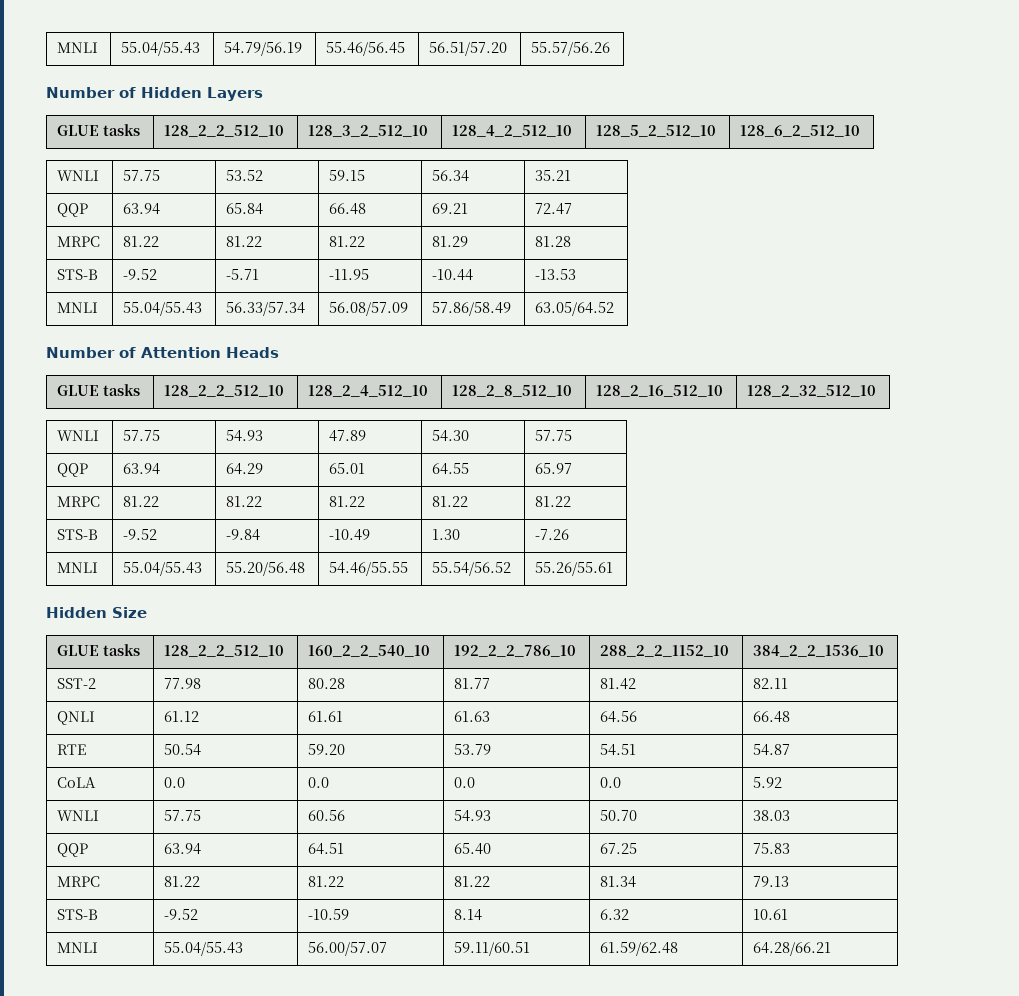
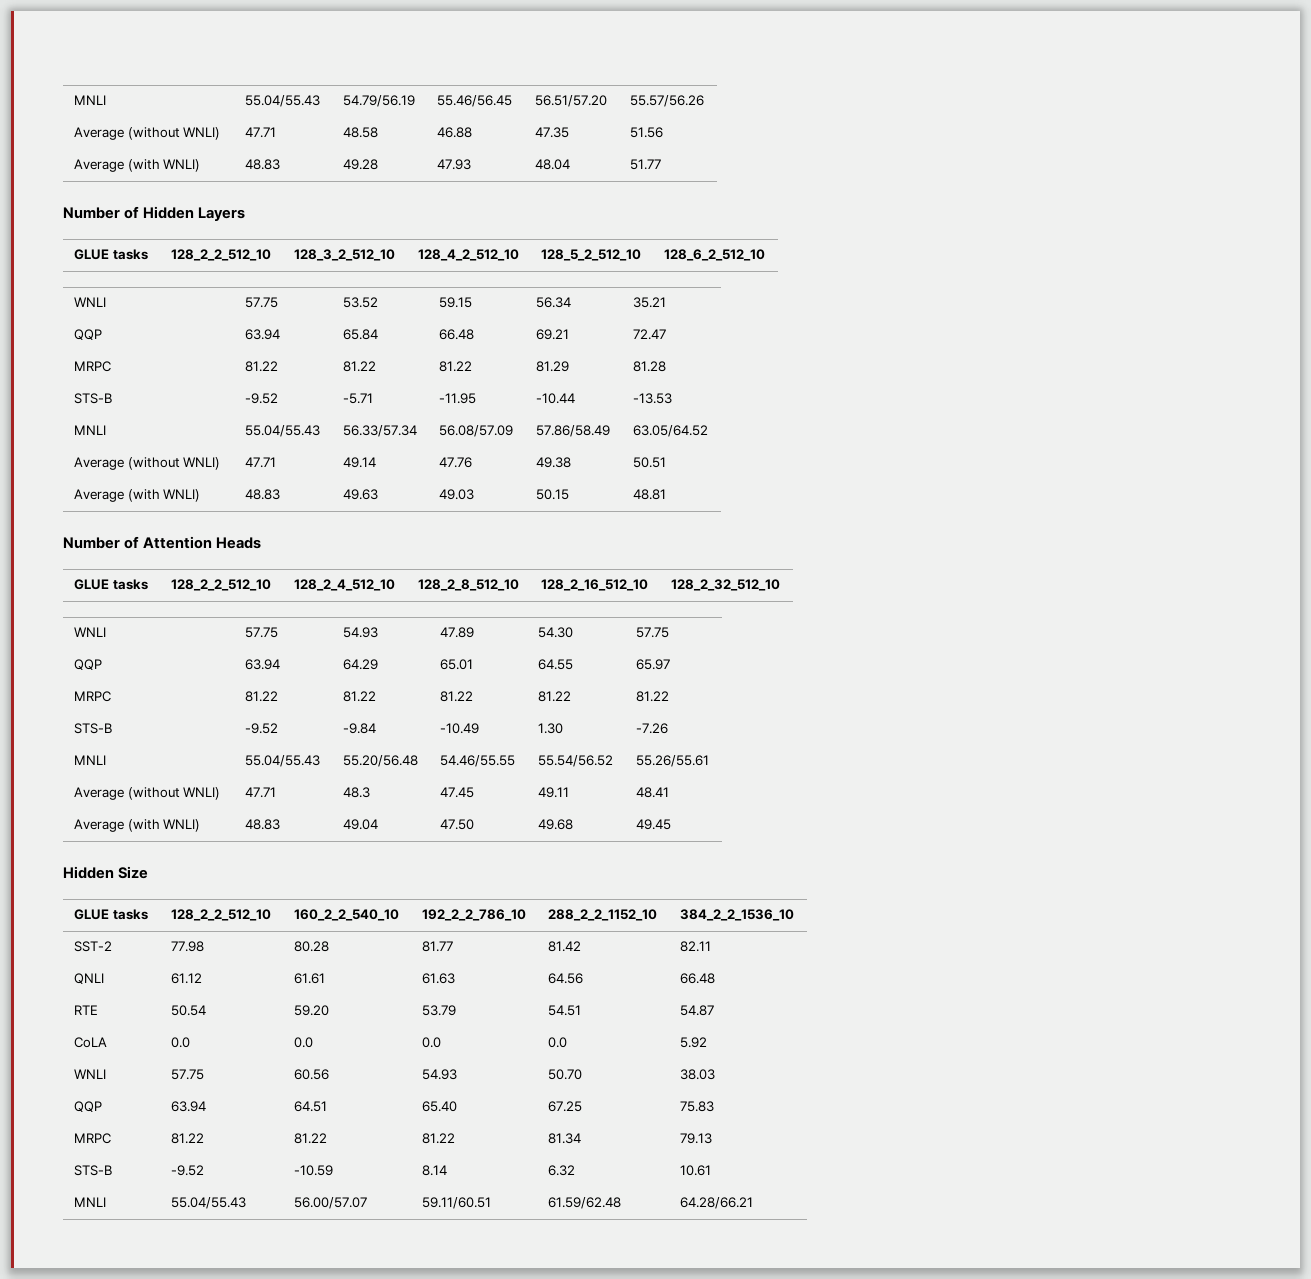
(611, 49) none -> [73,127,221,140] [244,127,276,138] [342,127,378,138] [436,127,472,138] [534,127,569,138] [629,127,663,138] [73,159,201,172] [244,159,280,170] [342,159,378,170] [436,159,471,170] [534,159,570,170] [629,159,661,170] // Average (without WNLI) | 47.71 | 48.58 | 46.88 | 47.35 | 51.56 // Average (with WNLI) | 48.83 | 49.28 | 47.93 | 48.04 | 51.77
(615, 309) none -> [73,457,221,470] [244,457,276,468] [342,457,376,468] [438,457,472,468] [535,457,571,468] [632,457,666,468] [73,489,201,502] [244,489,280,500] [342,489,378,500] [438,489,474,500] [535,489,569,500] [632,489,666,500] // Average (without WNLI) | 47.71 | 49.14 | 47.76 | 49.38 | 50.51 // Average (with WNLI) | 48.83 | 49.63 | 49.03 | 50.15 | 48.81
(614, 569) none -> [73,787,221,800] [244,787,276,798] [342,787,370,798] [439,787,474,798] [537,787,569,798] [635,787,669,798] [73,819,201,832] [244,819,280,830] [342,819,378,830] [439,819,474,830] [537,819,573,830] [635,819,671,830] // Average (without WNLI) | 47.71 | 48.3 | 47.45 | 49.11 | 48.41 // Average (with WNLI) | 48.83 | 49.04 | 47.50 | 49.68 | 49.45

